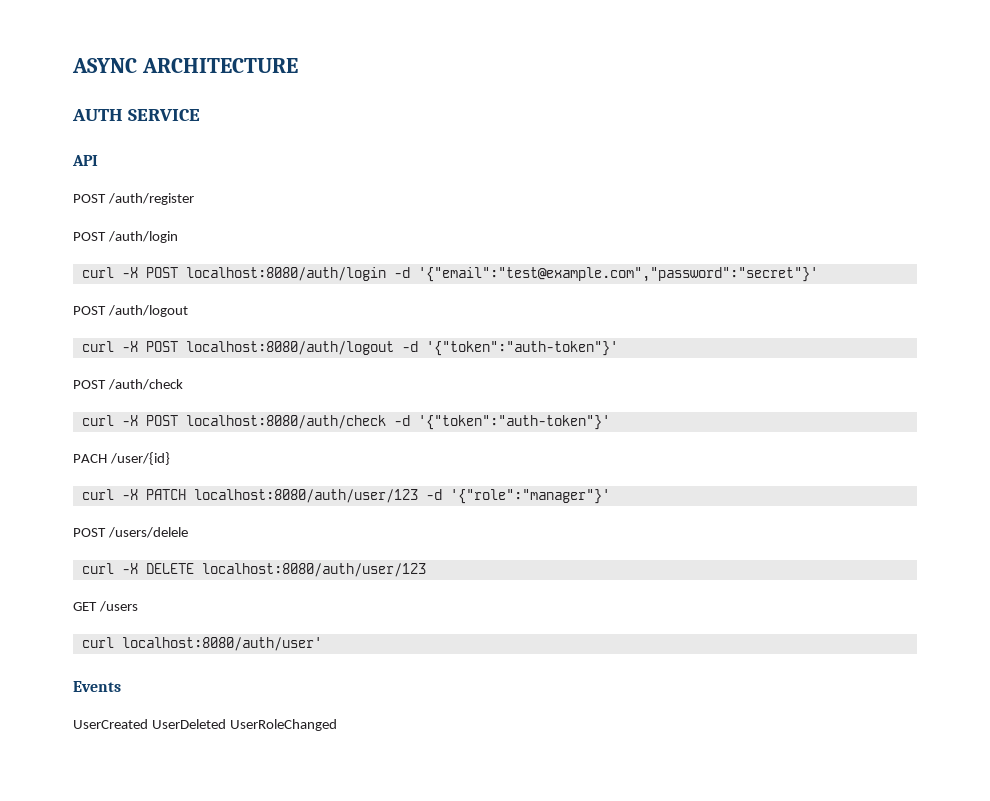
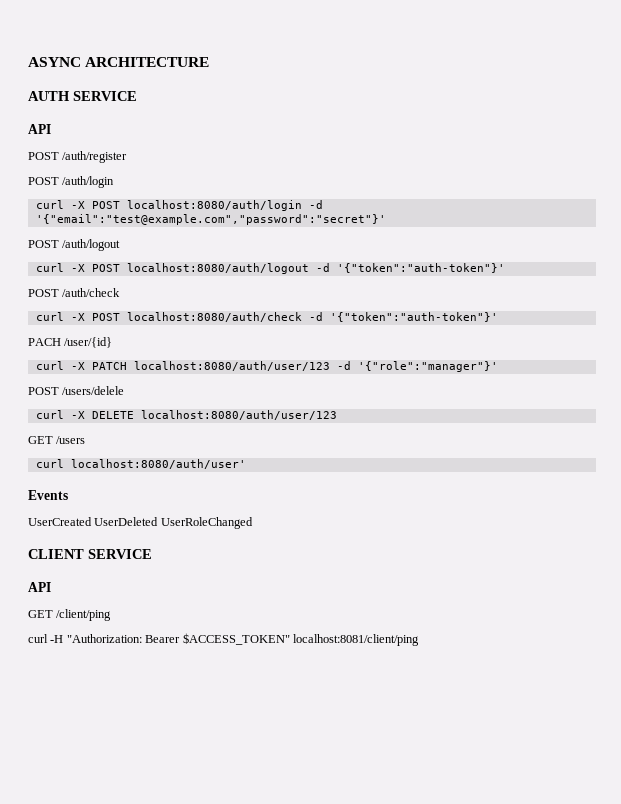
(337, 725) none -> [28,549,152,559] [28,582,51,592] [28,609,112,621] [28,633,419,646] // CLIENT SERVICE // API // GET /client/ping // curl -H "Authorization: Bearer $ACCESS_TOKEN" localhost:8081/client/ping

